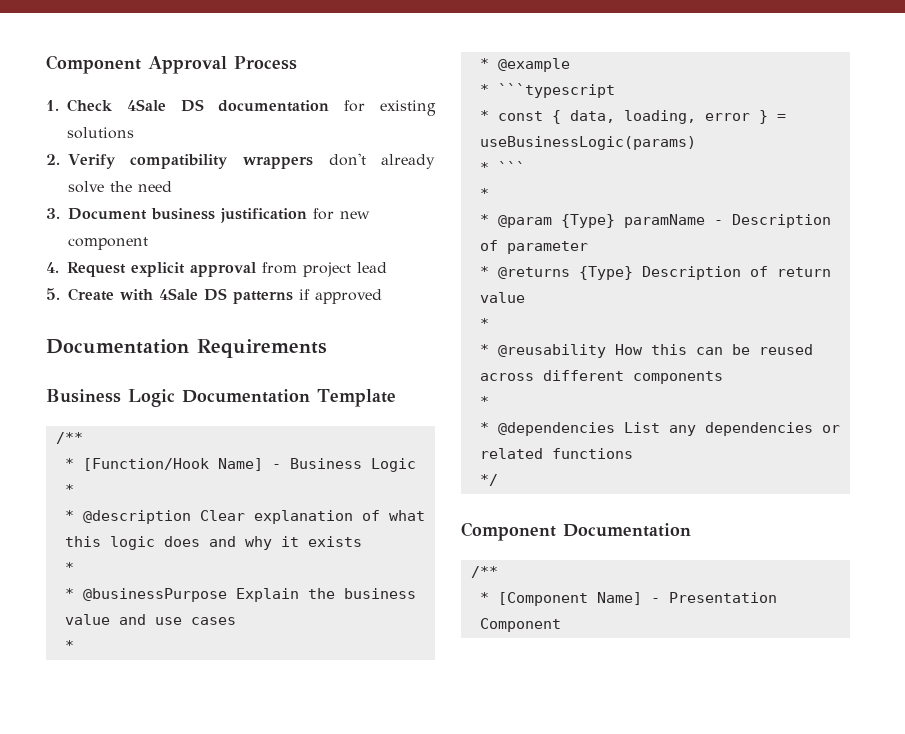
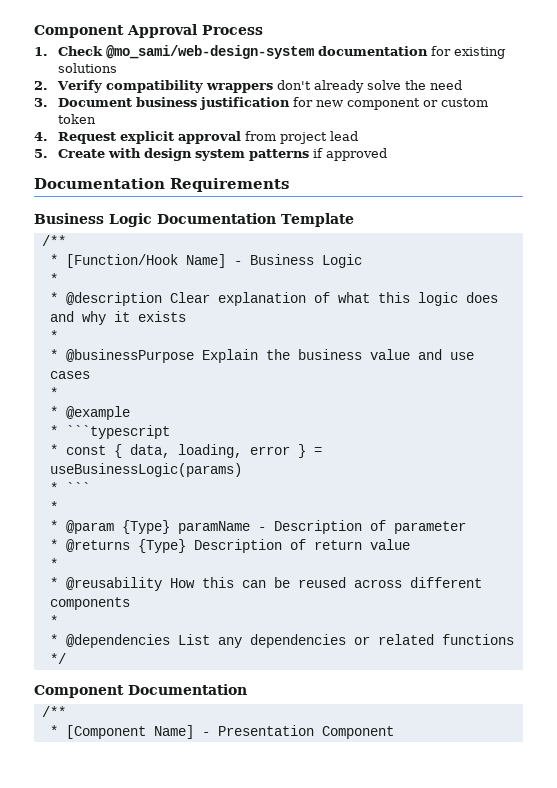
[126,99,204,112] 4Sale DS -> [106,45,315,59] @mo_sami/web-design-system
(148, 243) none -> [423,98,489,107] [58,114,97,124] or custom token
[159,288,227,301] 4Sale DS -> [144,148,246,161] design system

